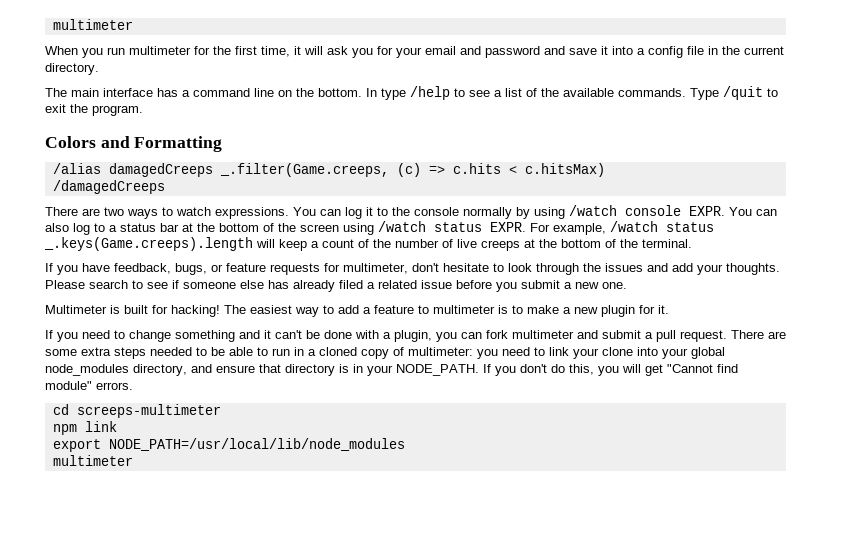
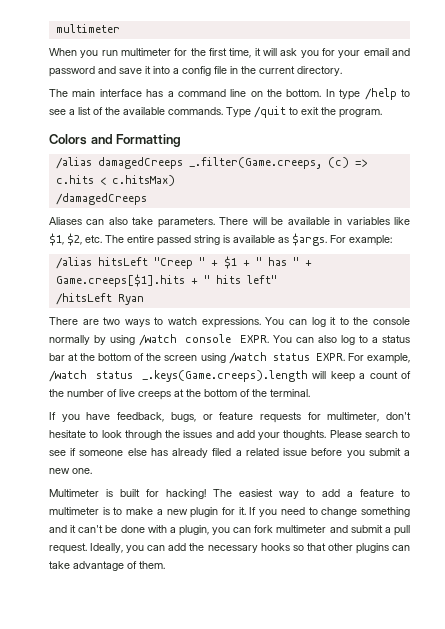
(165, 187) none -> [49,217,410,228] [49,233,392,246] [55,256,312,269] [55,274,277,287] [55,293,144,305] // Aliases can also take parameters. There will be available in variables like $1, $2, etc. The entire passed string is available as $args. For example: // /alias hitsLeft "Creep " + $1 + " has " + Game.creeps[$1].hits + " hits left" // /hitsLeft Ryan
(669, 309) // -> (246, 511) none
[731,330,786,339] [45,347,725,359] [45,364,738,376] [45,381,133,390] [52,404,221,418] [52,421,117,435] [52,438,405,452] [52,455,133,466] There are some extra steps needed to be able to run in a cloned copy of multimeter: you need to link your clone into your global node_modules directory, and ensure that directory is in your NODE_PATH. If you don't do this, you will get "Cannot find module" errors. // cd screeps-multimeter // npm link // export NODE_PATH=/usr/local/lib/node_modules // multimeter -> [90,543,410,554] [49,561,165,571] Ideally, you can add the necessary hooks so that other plugins can take advantage of them.

